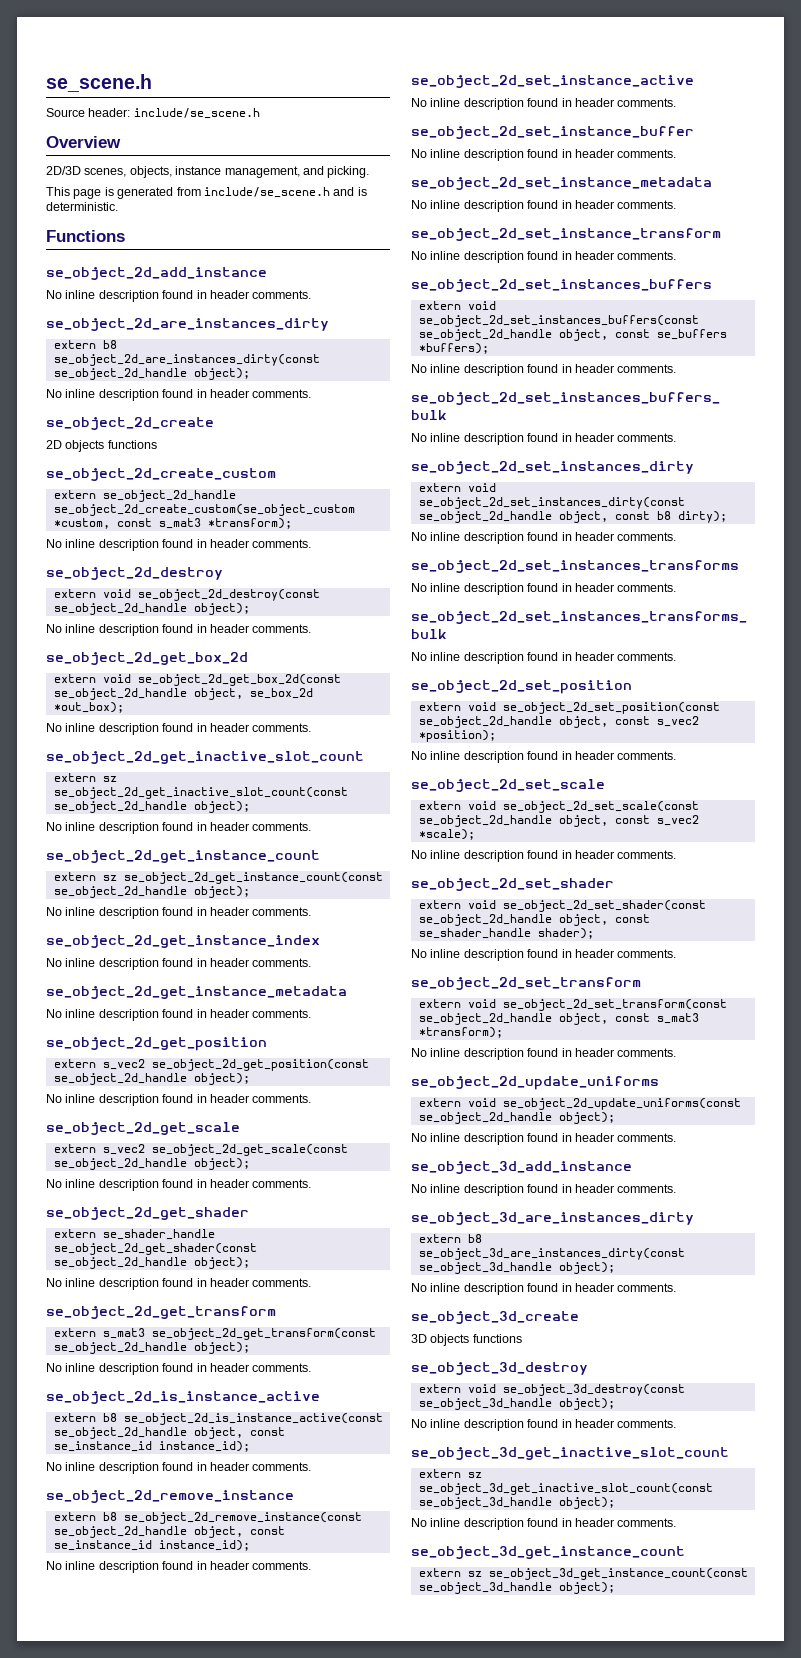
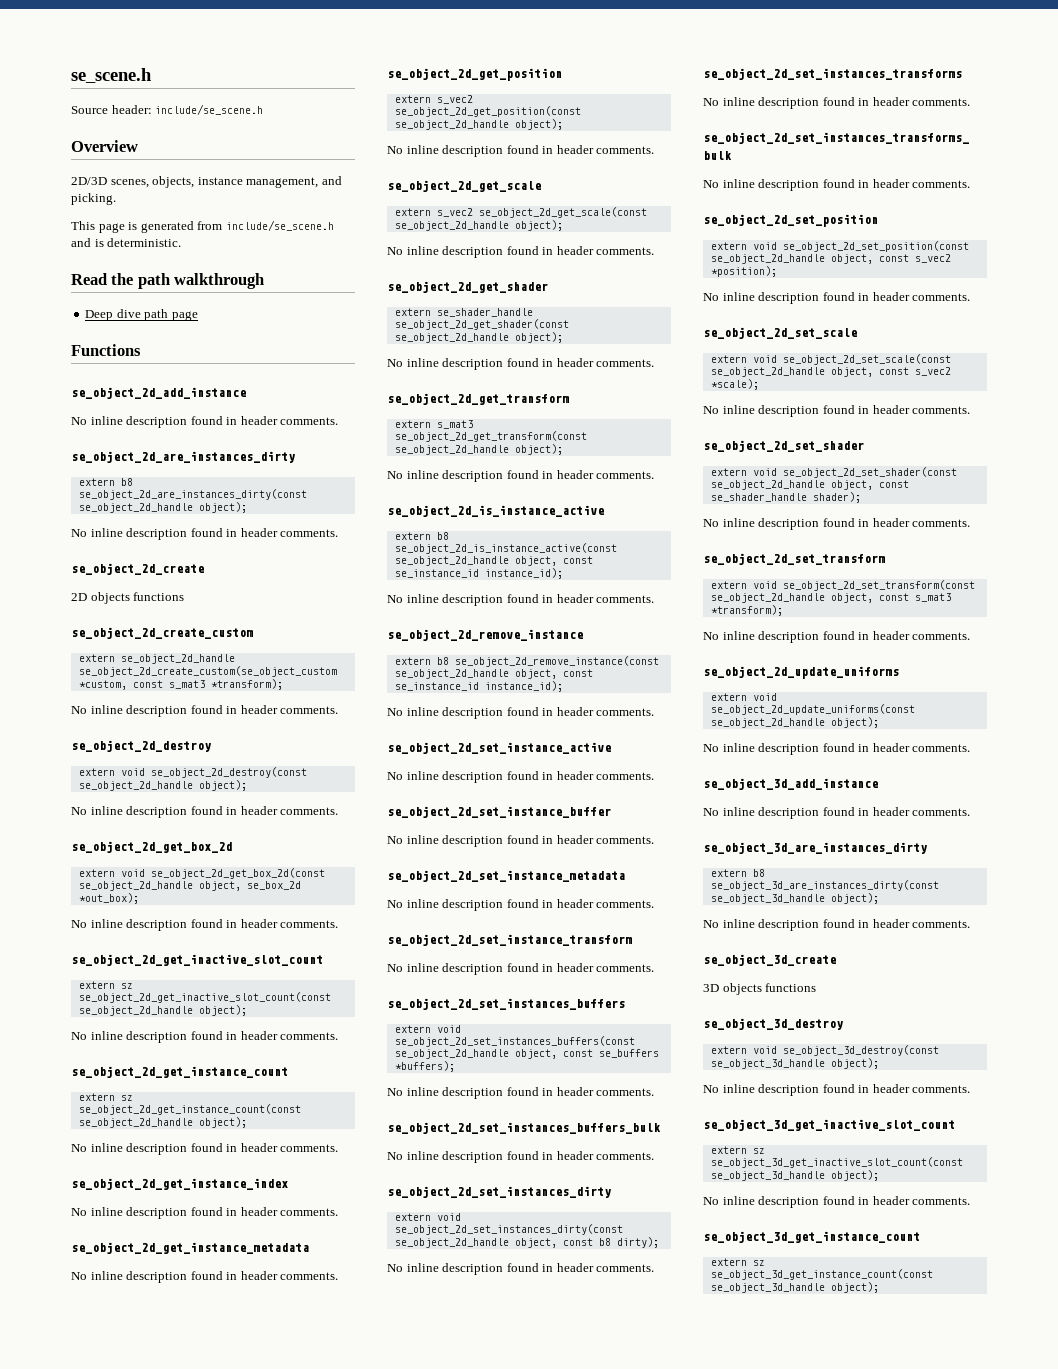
(118, 206) none -> [71,273,265,289] [85,309,198,321] // Read the path walkthrough // Deep dive path page

